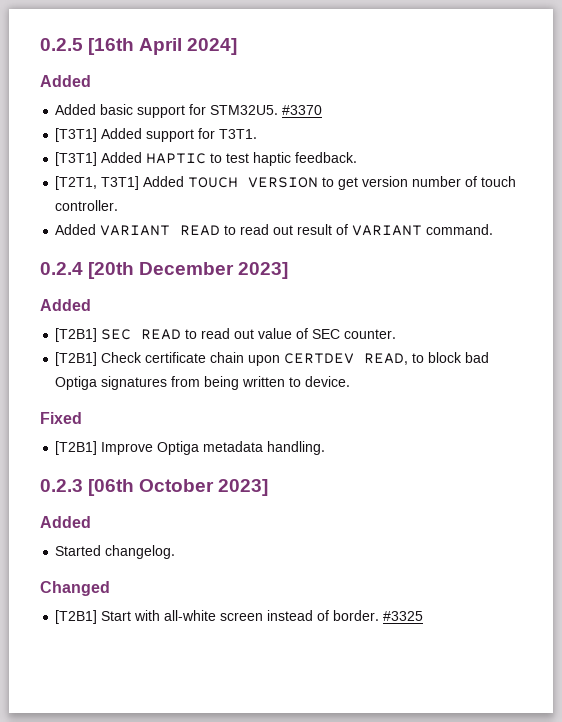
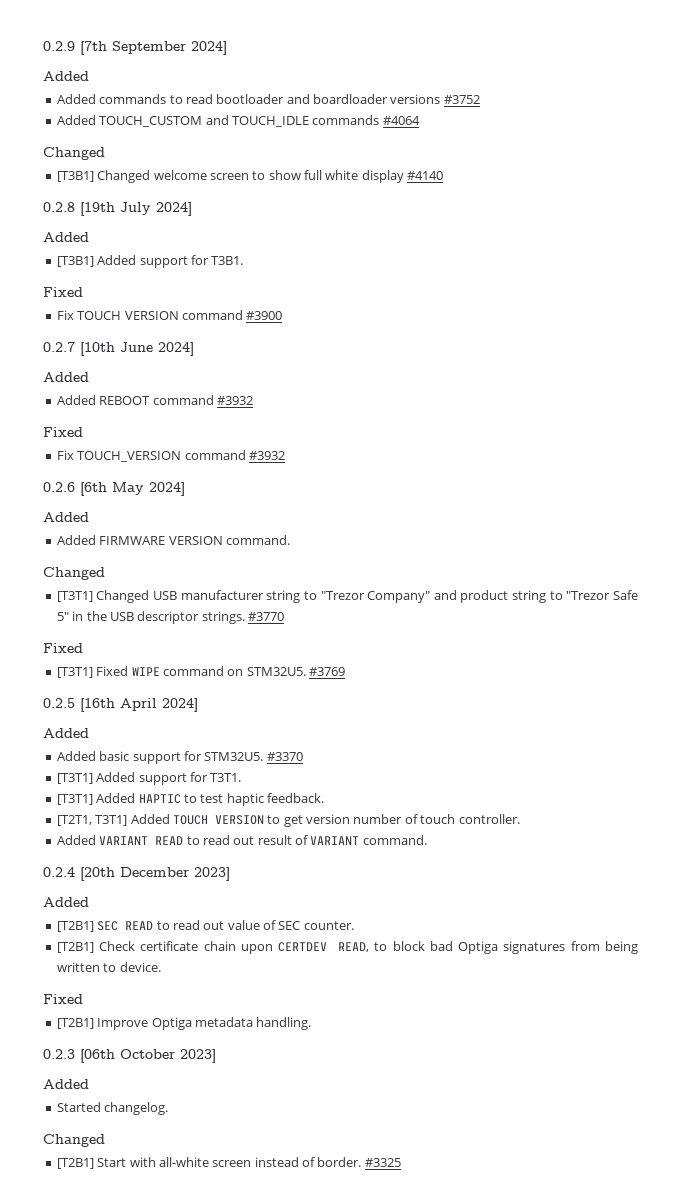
(40, 44) none -> [43,41,227,55] [43,71,89,81] [56,94,480,104] [56,115,420,127] [43,147,105,160] [56,170,444,183] [43,202,192,216] [43,232,89,242] [56,255,244,268] [43,287,83,297] [56,310,283,320] [43,342,194,356] [43,372,89,382] [56,395,253,405] [43,427,83,437] [56,450,285,462] [43,482,185,496] [43,512,89,522] [56,535,290,545] [43,567,105,580] [56,590,638,603] [56,611,284,624] [43,643,83,653] [56,666,345,678] 0.2.9 [7th September 2024] // Added // Added commands to read bootloader and boardloader versions #3752 // Added TOUCH_CUSTOM and TOUCH_IDLE commands #4064 // Changed // [T3B1] Changed welcome screen to show full white display #4140 // 0.2.8 [19th July 2024] // Added // [T3B1] Added support for T3B1. // Fixed // Fix TOUCH VERSION command #3900 // 0.2.7 [10th June 2024] // Added // Added REBOOT command #3932 // Fixed // Fix TOUCH_VERSION command #3932 // 0.2.6 [6th May 2024] // Added // Added FIRMWARE VERSION command. // Changed // [T3T1] Changed USB manufacturer string to "Trezor Company" and product string to "Trezor Safe 5" in the USB descriptor strings. #3770 // Fixed // [T3T1] Fixed WIPE command on STM32U5. #3769 //

